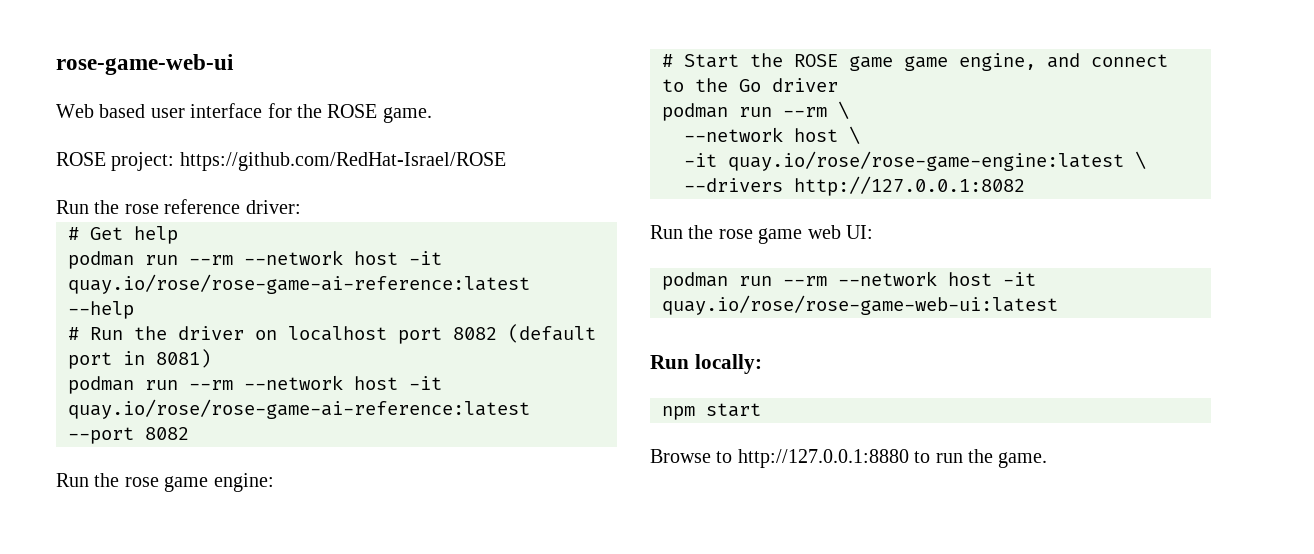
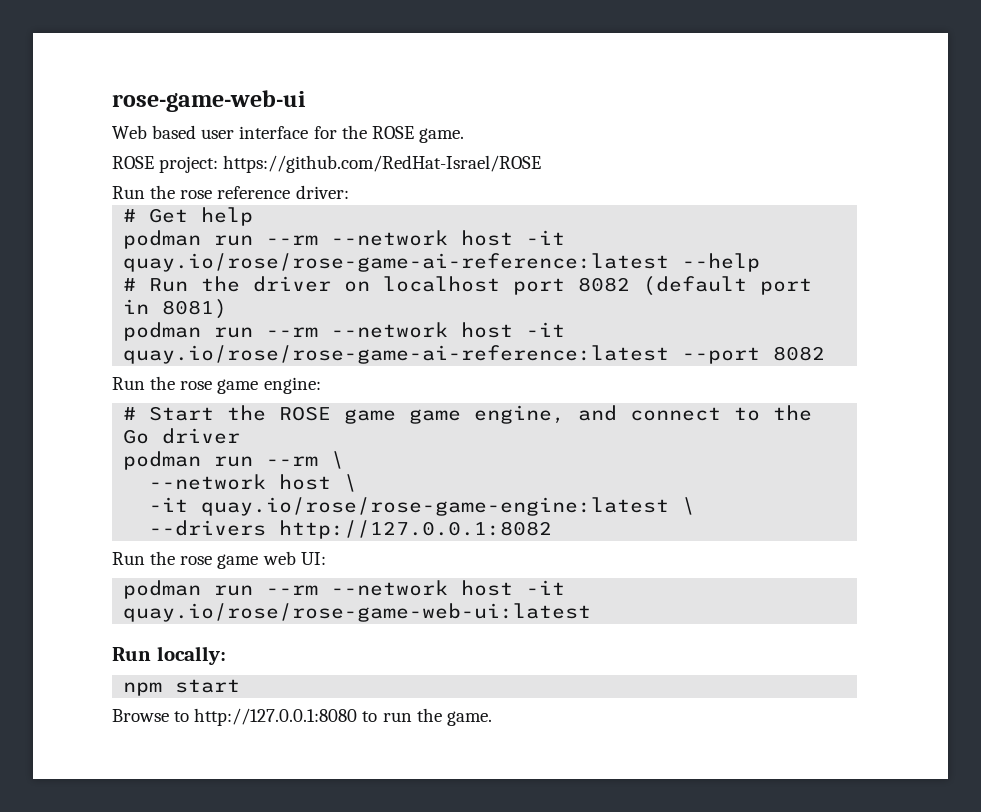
[737,449,909,468] http://127.0.0.1:8880 -> [194,708,358,726] http://127.0.0.1:8080

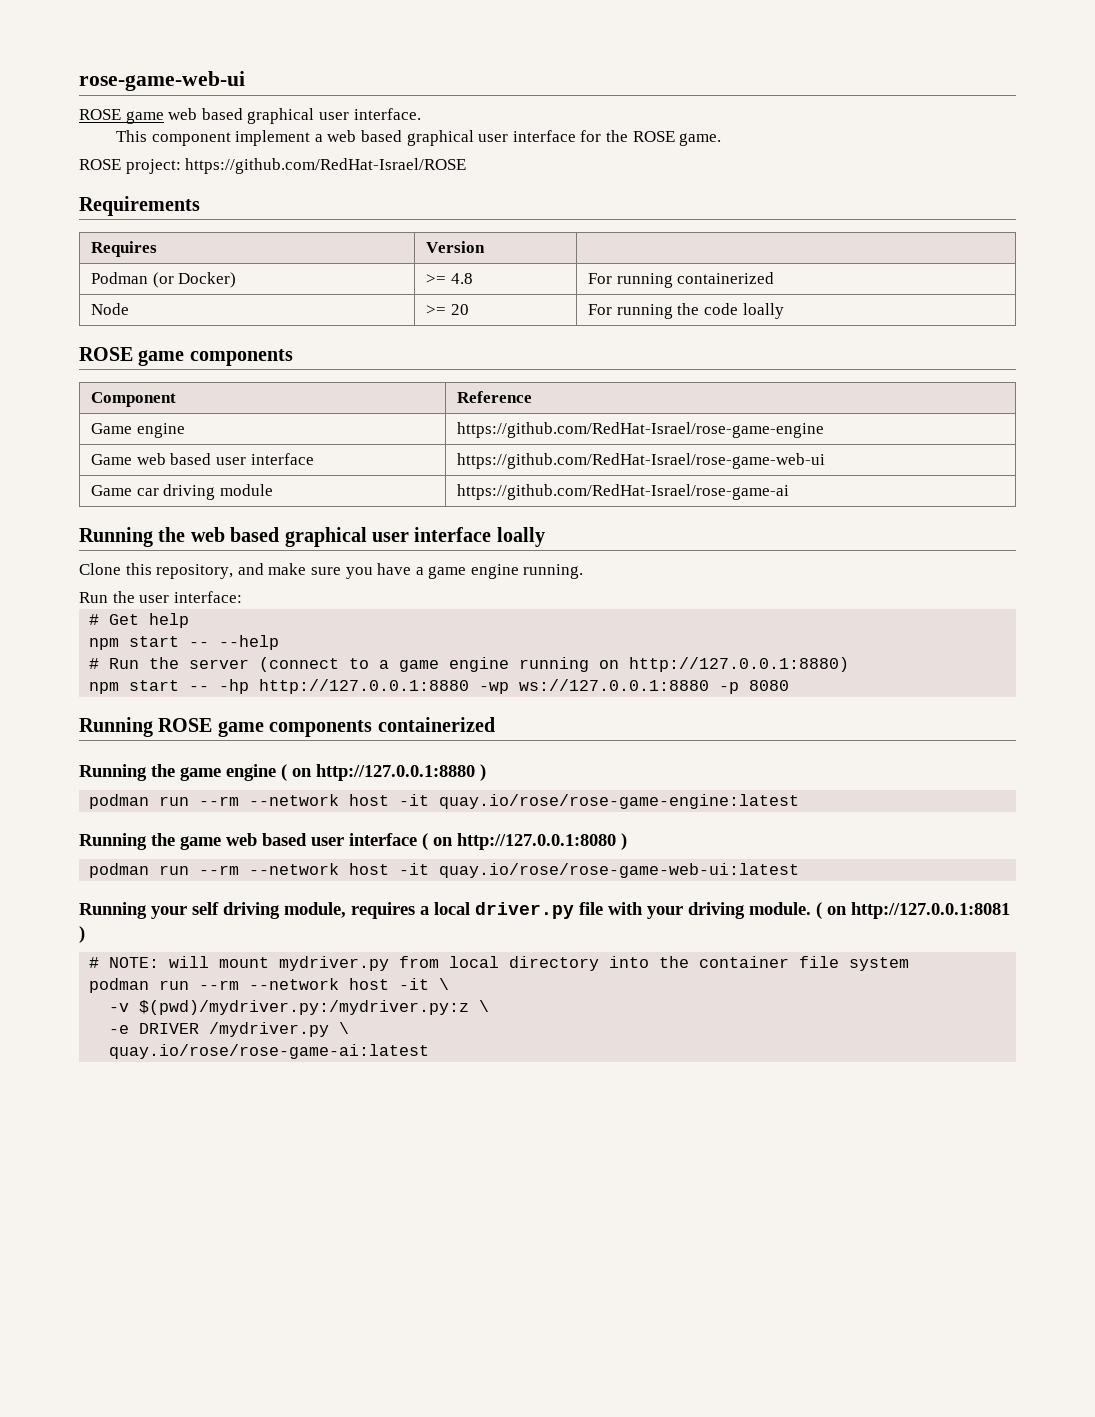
[112,125,197,139] Web based -> [79,108,421,124] [116,130,474,146] ROSE game web based graphical user interface. // This component implement a web based graphical
[112,185,349,199] // Run the rose reference driver: -> [79,196,200,216] [91,241,158,257] [426,241,486,253] [91,272,237,288] [426,273,473,284] [588,272,775,288] [91,303,130,315] [426,304,469,315] [588,303,784,319] [79,347,293,366] [91,392,177,407] [457,391,533,403] [91,423,185,438] [457,422,825,438] [91,453,314,465] [457,453,826,469] [91,484,273,500] [457,484,790,500] [79,527,545,547] [79,563,584,579] [79,591,242,603] // Requirements // Requires | Version | // Podman (or Docker) | >= 4.8 | For running containerized // Node | >= 20 | For running the code loally // ROSE game components // Component | Reference // Game engine | https://github.com/RedHat-Israel/rose-game-engine // Game web based user interface | https://github.com/RedHat-Israel/rose-game-web-ui // Game car driving module | https://github.com/RedHat-Israel/rose-game-ai // Running the web based graphical user interface loally // Clone this repository, and make sure you have a game engine running. // Run the user interface:
[123,230,566,249] [123,253,761,272] [123,276,813,296] [123,299,228,319] [123,322,566,341] [123,345,826,364] [112,376,321,394] [123,405,813,424] [123,428,241,444] [123,451,345,470] [149,474,358,492] [149,497,696,516] [149,520,553,539] [112,551,326,569] // podman run --rm --network host -it quay.io/rose/rose-game-ai-reference:latest --help // # Run the driver on localhost port 8082 (default port in 8081) // podman run --rm --network host -it quay.io/rose/rose-game-ai-reference:latest --port 8082 // Run the rose game engine: // # Start the ROSE game game engine, and connect to the Go driver // podman run --rm \ // --network host \ // -it quay.io/rose/rose-game-engine:latest \ // --drivers http://127.0.0.1:8082 // Run the rose game web UI: -> [89,635,280,650] [89,657,850,672] [89,679,790,694] [79,717,495,737] [79,764,486,781] [89,794,800,809] [79,833,627,850] // npm start -- --help // # Run the server (connect to a game engine running on http://127.0.0.1:8880) // npm start -- -hp http://127.0.0.1:8880 -wp ws://127.0.0.1:8880 -p 8080 // Running ROSE game components containerized // Running the game engine ( on http://127.0.0.1:8880 ) // podman run --rm --network host -it quay.io/rose/rose-game-engine:latest // Running the game web based user interface ( on http://127.0.0.1:8080 )
[112,646,226,665] [123,679,241,696] [112,708,492,726] Run locally: // npm start // Browse to http://127.0.0.1:8080 to run the game. -> [79,902,1010,919] [79,926,85,943] [89,956,910,971] [89,978,450,993] [109,1000,490,1015] [109,1022,350,1037] [109,1044,430,1059] Running your self driving module, requires a local driver.py file with your driving module. ( on http://127.0.0.1:8081 ) // # NOTE: will mount mydriver.py from local directory into the container file system // podman run --rm --network host -it \ // -v $(pwd)/mydriver.py:/mydriver.py:z \ // -e DRIVER /mydriver.py \ // quay.io/rose/rose-game-ai:latest

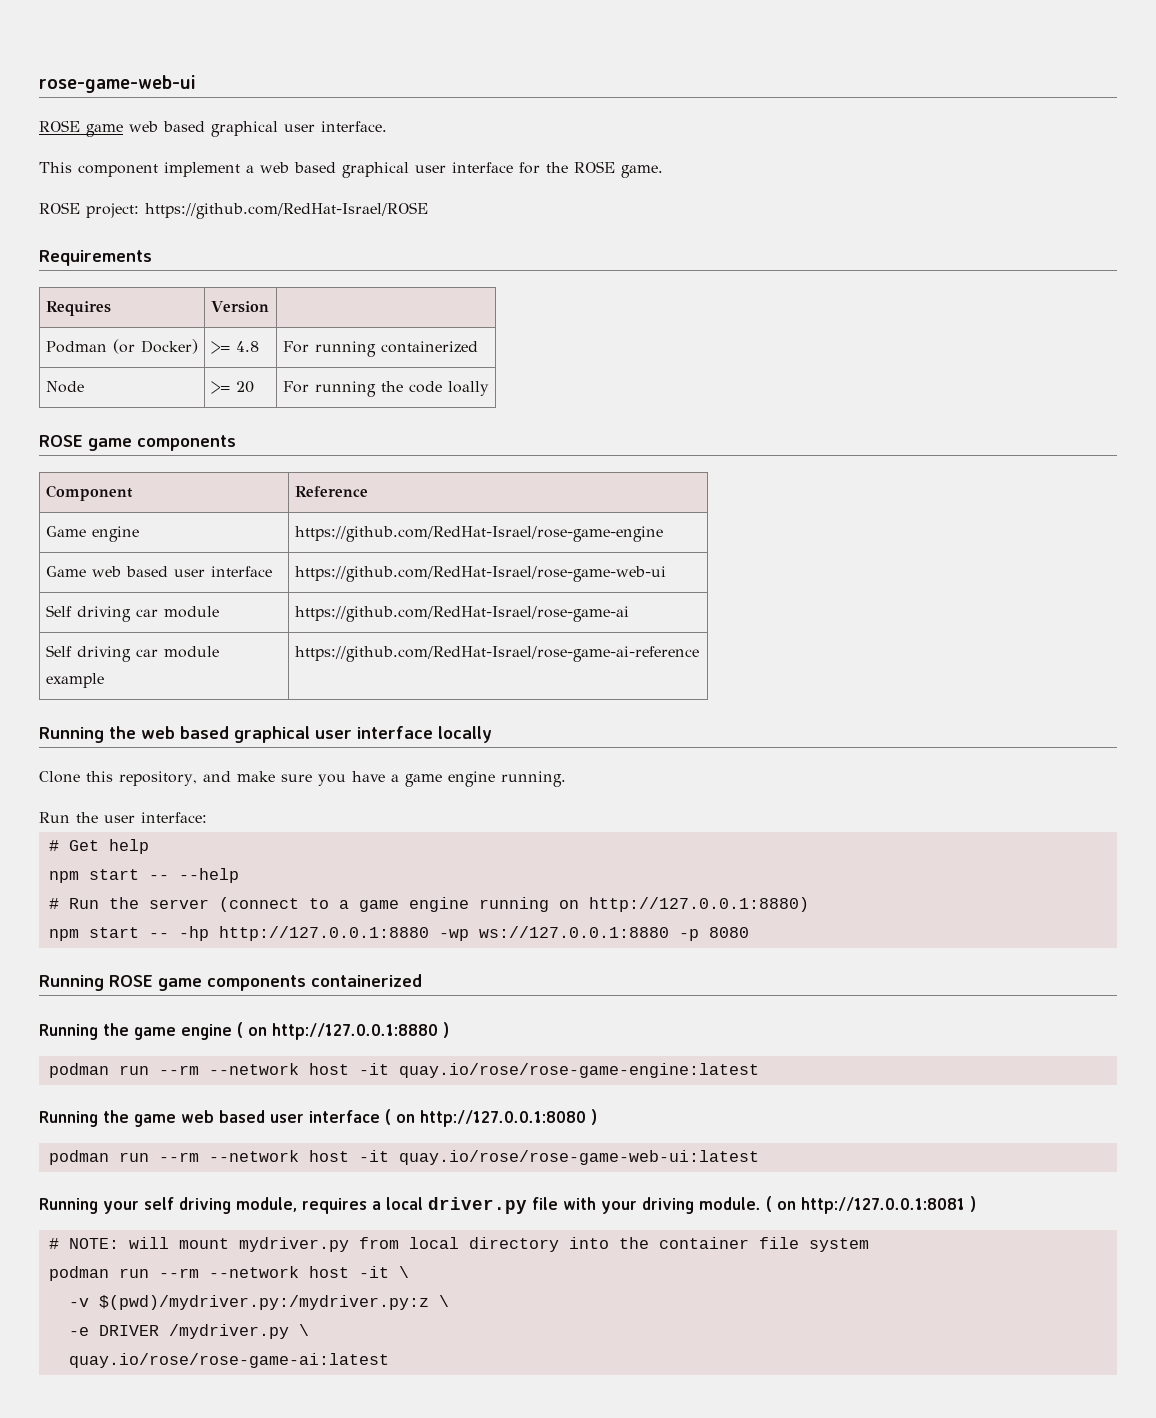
[91,484,216,500] Game car driving -> [45,605,158,622] Self driving car
(790, 492) none -> [45,645,219,662] [45,673,104,688] [294,646,699,662] // Self driving car module example | https://github.com/RedHat-Israel/rose-game-ai-reference
[496,527,545,547] loally -> [438,726,492,743] locally

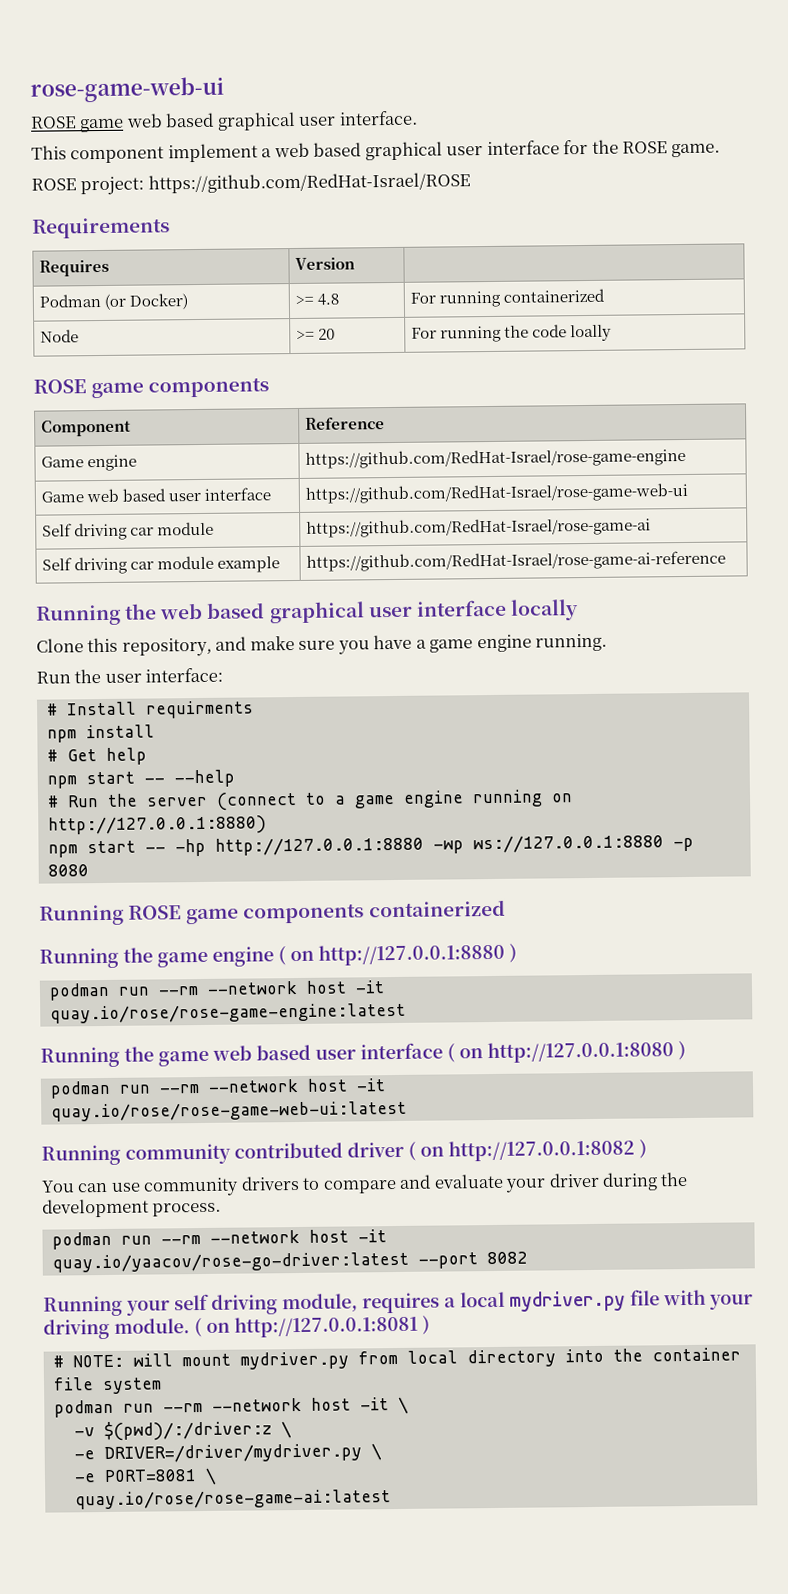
(207, 817) none -> [46,700,254,719] [46,724,155,743] // # Install requirments // npm install
(759, 1157) none -> [41,1139,647,1166] [41,1171,689,1197] [42,1198,222,1218] [51,1229,387,1250] [51,1251,528,1273] // Running community contributed driver ( on http://127.0.0.1:8082 ) // You can use community drivers to compare and evaluate your driver during the development process. // podman run --rm --network host -it quay.io/yaacov/rose-go-driver:latest --port 8082
[428,1197,527,1214] driver.py -> [509,1290,626,1312] mydriver.py
[98,1295,449,1310] [68,1324,289,1339] $(pwd)/mydriver.py:/mydriver.py:z \ // -e DRIVER /mydriver.py -> [103,1420,292,1442] [73,1443,382,1464] [73,1469,197,1483] $(pwd)/:/driver:z \ // -e DRIVER=/driver/mydriver.py \ // -e PORT=8081

